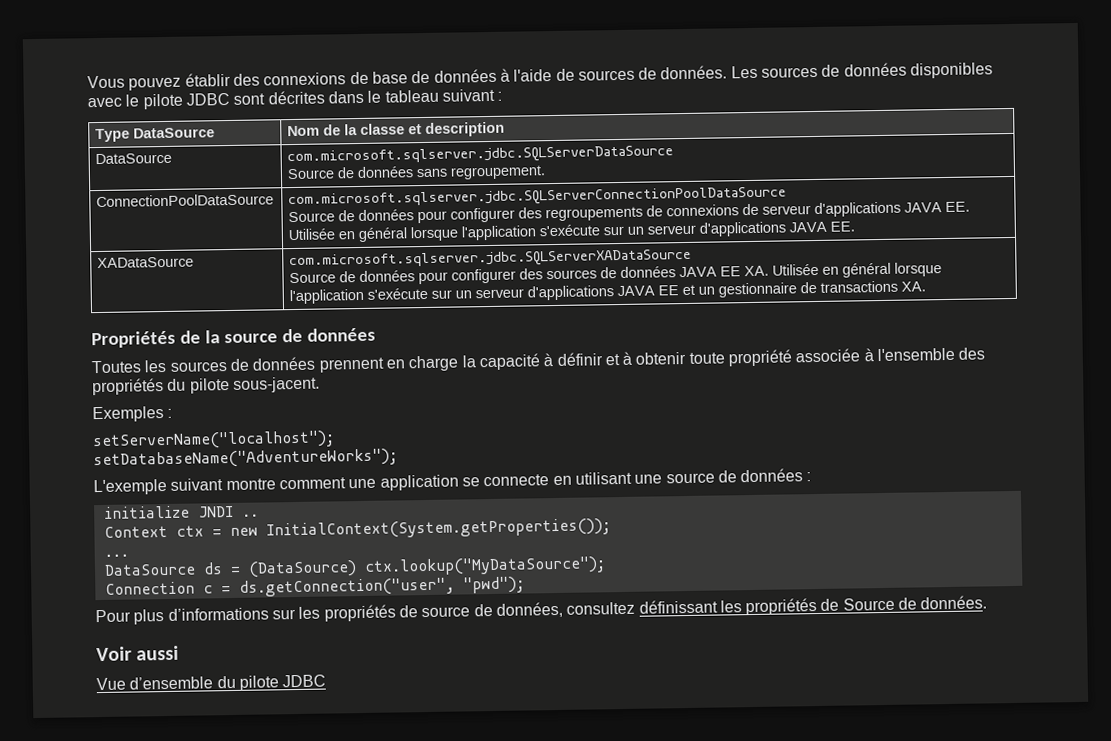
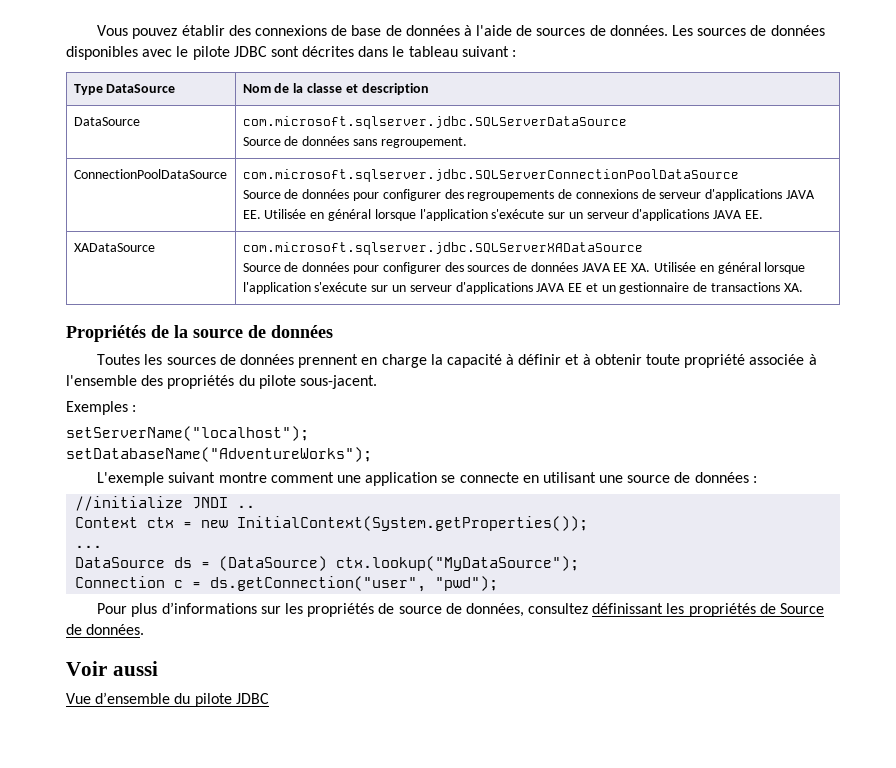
[103,505,190,519] initialize -> [75,496,184,511] //initialize

